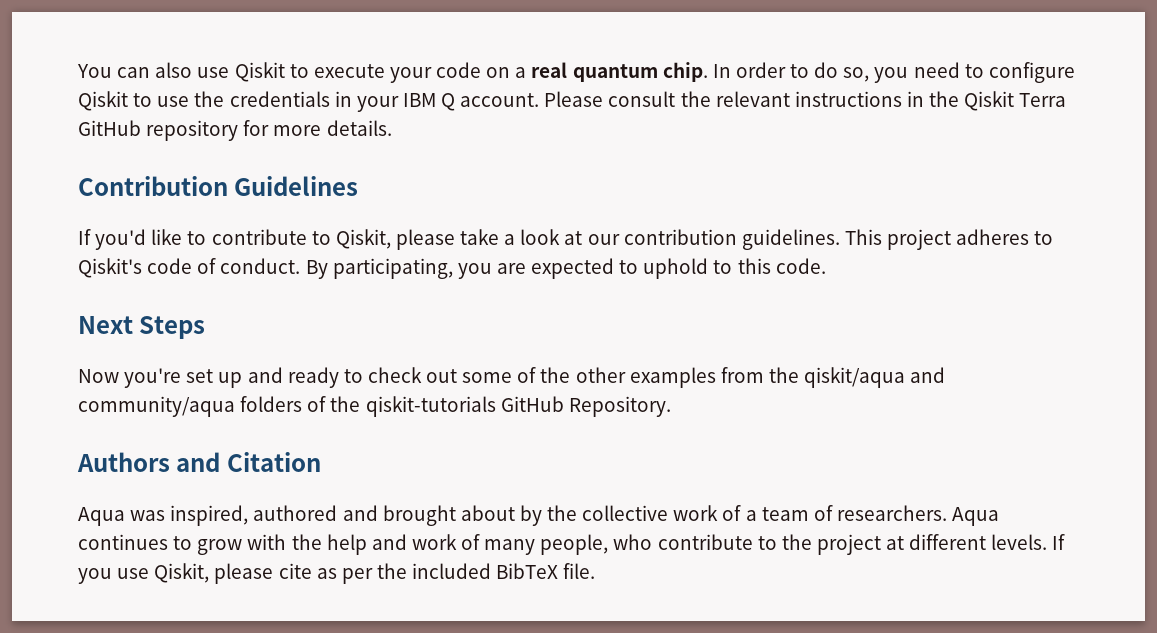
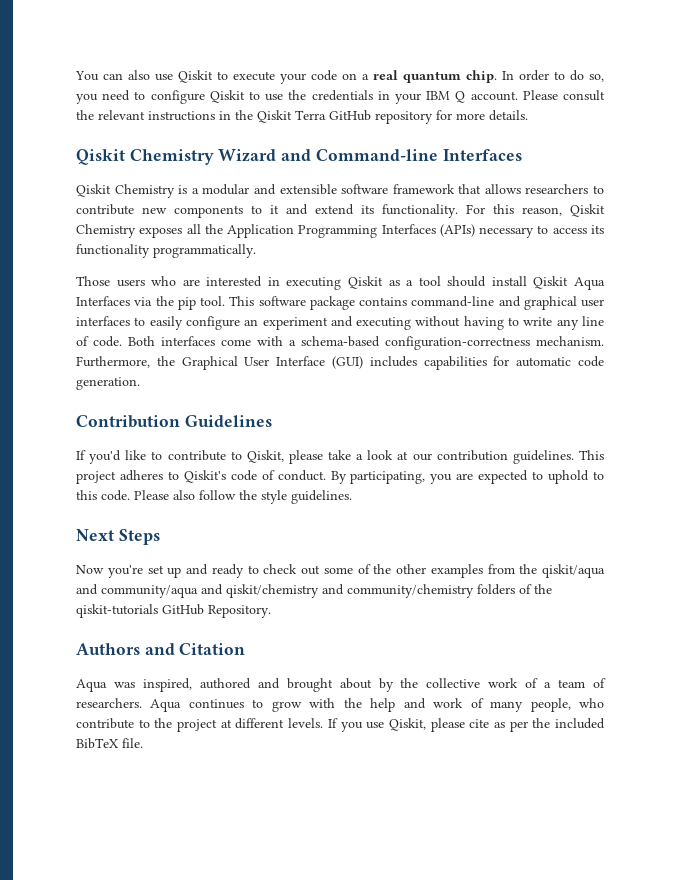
(392, 128) none -> [76,149,522,165] [76,184,604,198] [76,204,605,218] [76,224,604,238] [76,244,256,258] [76,276,605,290] [76,296,604,310] [76,316,605,330] [76,336,604,350] [76,356,604,370] [76,377,140,390] // Qiskit Chemistry Wizard and Command-line Interfaces // Qiskit Chemistry is a modular and extensible software framework that allows researchers to contribute new components to it and extend its functionality. For this reason, Qiskit Chemistry exposes all the Application Programming Interfaces (APIs) necessary to access its functionality programmatically. // Those users who are interested in executing Qiskit as a tool should install Qiskit Aqua Interfaces via the pip tool. This software package contains command-line and graphical user interfaces to easily configure an experiment and executing without having to write any line of code. Both interfaces come with a schema-based configuration-correctness mechanism. Furthermore, the Graphical User Interface (GUI) includes capabilities for automatic code generation.
(826, 266) none -> [134,490,352,504] Please also follow the style guidelines.
(235, 406) none -> [201,584,474,598] and qiskit/chemistry and community/chemistry

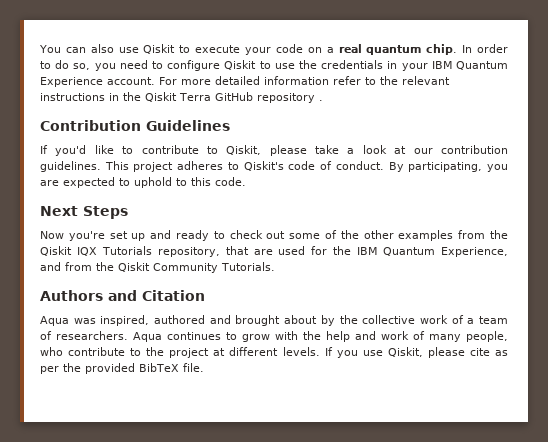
[455,90,605,103] Q account. Please consult -> [455,61,508,70] [40,76,376,87] Quantum Experience account. For more detailed information refer to
[436,110,528,121] [76,149,522,165] [76,184,604,198] [76,204,605,218] [76,224,604,238] [76,244,256,258] [76,276,605,290] [76,296,604,310] [76,316,605,330] [76,336,604,350] [76,356,604,370] [76,377,140,390] for more details. // Qiskit Chemistry Wizard and Command-line Interfaces // Qiskit Chemistry is a modular and extensible software framework that allows researchers to contribute new components to it and extend its functionality. For this reason, Qiskit Chemistry exposes all the Application Programming Interfaces (APIs) necessary to access its functionality programmatically. // Those users who are interested in executing Qiskit as a tool should install Qiskit Aqua Interfaces via the pip tool. This software package contains command-line and graphical user interfaces to easily configure an experiment and executing without having to write any line of code. Both interfaces come with a schema-based configuration-correctness mechanism. Furthermore, the Graphical User Interface (GUI) includes capabilities for automatic code generation. -> [318,100,323,101] .
[134,490,352,504] Please also follow the style guidelines. -> (246, 181) none
[542,564,605,578] [76,584,552,598] [76,604,271,618] qiskit/aqua and community/aqua and qiskit/chemistry and community/chemistry folders of the qiskit-tutorials GitHub Repository. -> [40,246,509,257] [40,262,275,273] Qiskit IQX Tutorials repository, that are used for the IBM Quantum Experience, and from the Qiskit Community Tutorials.
[555,718,605,729] included -> [85,363,135,374] provided

